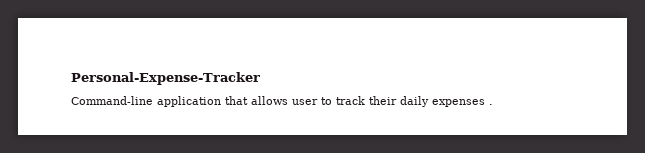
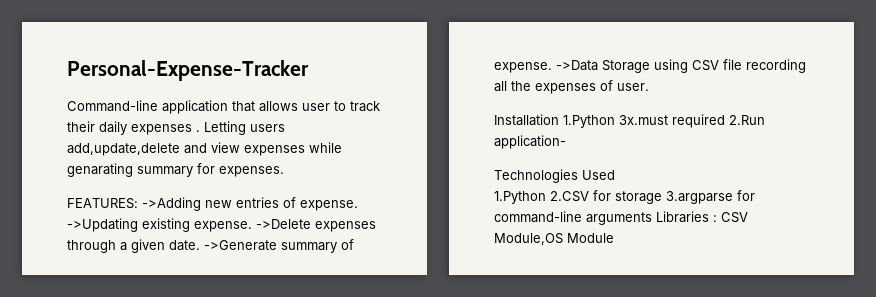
(493, 104) none -> [204,121,285,135] [67,142,342,156] [67,163,284,177] [67,197,358,211] [67,218,376,232] [67,239,354,253] [494,59,806,73] [494,80,649,94] [494,114,765,128] [494,135,566,149] [494,169,615,183] [494,190,755,204] [494,211,748,225] [494,233,614,245] Letting users add,update,delete and view expenses while genarating summary for expenses. // FEATURES: ->Adding new entries of expense. ->Updating existing expense. ->Delete expenses through a given date. ->Generate summary of expense. ->Data Storage using CSV file recording all the expenses of user. // Installation 1.Python 3x.must required 2.Run application- // Technologies Used // 1.Python 2.CSV for storage 3.argparse for command-line arguments Libraries : CSV Module,OS Module

